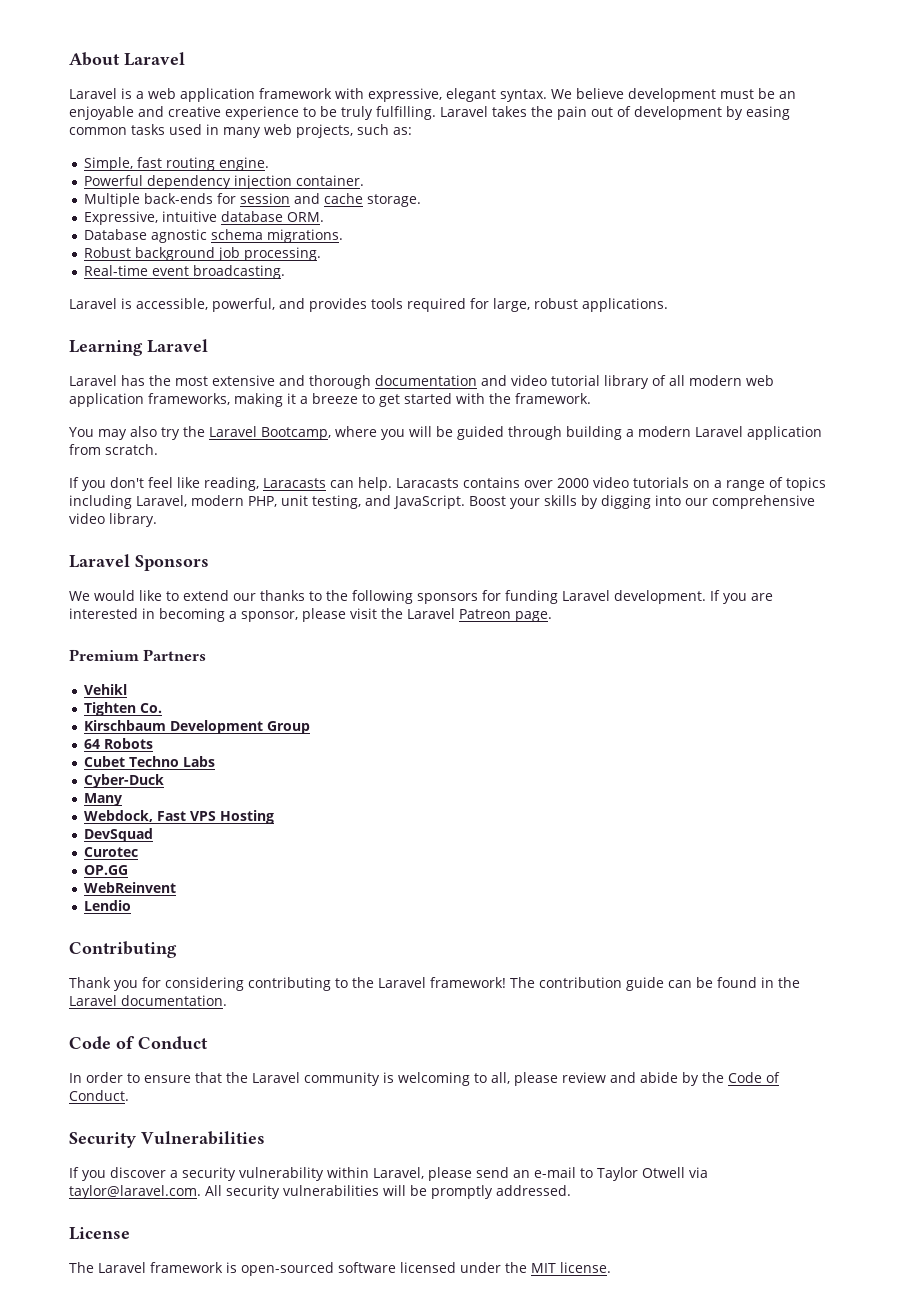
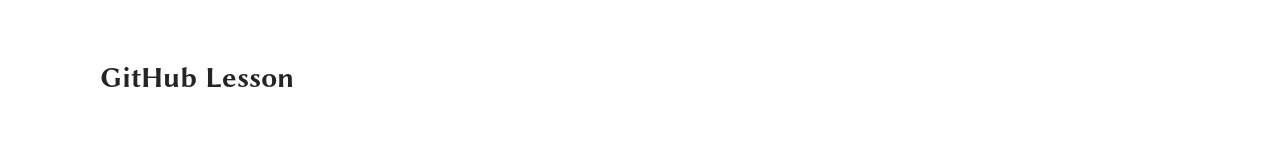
[69,52,185,66] [69,88,796,102] [69,106,790,120] [69,124,412,138] [84,157,270,171] [84,175,365,189] [84,193,422,207] [84,211,325,225] [84,229,344,243] [84,247,322,261] [84,265,286,279] [69,298,668,312] [69,339,208,356] [69,375,774,389] [69,393,591,407] [69,426,822,440] [69,444,158,455] [69,477,826,491] [69,495,815,509] [69,513,157,527] [69,554,209,571] [69,590,773,604] [69,608,552,622] [69,649,207,661] [84,684,128,695] [84,702,163,716] [84,720,311,734] [84,738,154,749] [84,756,216,767] [84,774,165,788] [84,793,123,806] [84,810,275,824] [84,828,154,842] [84,847,139,857] [84,865,129,875] [84,882,177,893] [84,900,132,911] [69,941,177,958] [69,977,800,991] [69,995,227,1006] [69,1036,208,1049] [69,1072,780,1086] [69,1090,129,1101] [69,1131,265,1148] [69,1167,708,1181] [69,1185,571,1199] [69,1227,130,1240] [69,1262,611,1276] About Laravel // Laravel is a web application framework with expressive, elegant syntax. We believe development must be an enjoyable and creative experience to be truly fulfilling. Laravel takes the pain out of development by easing common tasks used in many web projects, such as: // Simple, fast routing engine. // Powerful dependency injection container. // Multiple back-ends for session and cache storage. // Expressive, intuitive database ORM. // Database agnostic schema migrations. // Robust background job processing. // Real-time event broadcasting. // Laravel is accessible, powerful, and provides tools required for large, robust applications. // Learning Laravel // Laravel has the most extensive and thorough documentation and video tutorial library of all modern web application frameworks, making it a breeze to get started with the framework. // You may also try the Laravel Bootcamp, where you will be guided through building a modern Laravel application from scratch. // If you don't feel like reading, Laracasts can help. Laracasts contains over 2000 video tutorials on a range of topics including Laravel, modern PHP, unit testing, and JavaScript. Boost your skills by digging into our comprehensive video library. // Laravel Sponsors // We would like to extend our thanks to the following sponsors for funding Laravel development. If you are interested in becoming a sponsor, please visit the Laravel Patreon page. // Premium Partners // Vehikl // Tighten Co. // Kirschbaum Development Group // 64 Robots // Cubet Techno Labs // Cyber-Duck // Many // Webdock, Fast VPS Hosting // DevSquad // Curotec // OP.GG // WebReinvent // Lendio // Contributing // Thank you for considering contributing to the Laravel framework! The contribution guide can be found in the Laravel documentation. // Code of Conduct // In order to ensure that the Laravel community is welcoming to all, please review and abide by the Code of Conduct. // Security Vulnerabilities // If you discover a security vulnerability within Laravel, please send an e-mail to Taylor Otwell via taylor@laravel.com. All security vulnerabilities will be promptly addressed. // License // The Laravel framework is open-sourced software licensed under the MIT license. -> [100,67,294,88] GitHub Lesson

